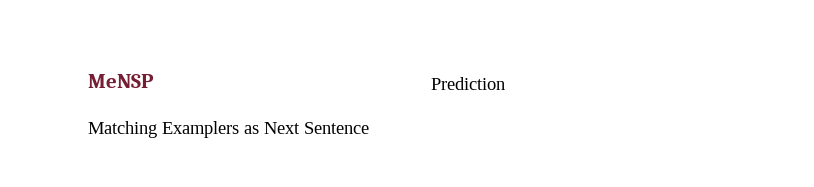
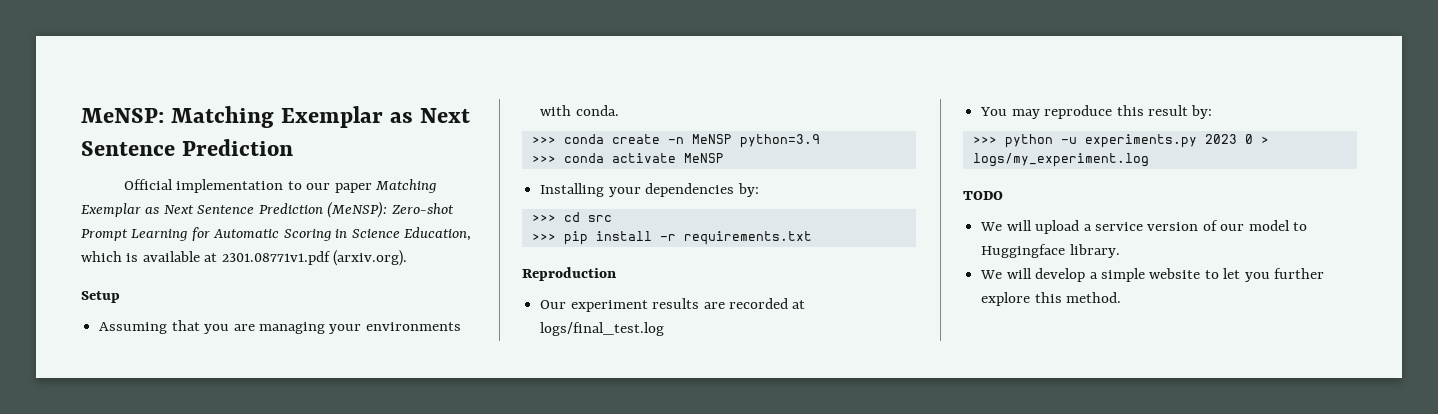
[88,74,154,88] [88,121,369,138] [431,77,505,90] MeNSP // Matching Examplers as Next Sentence Prediction -> [81,106,471,128] [81,139,294,156] [123,179,437,193] [81,201,454,218] [81,227,472,241] [81,250,408,266] [81,291,120,303] [99,320,461,334] [540,105,619,116] [531,134,820,148] [531,153,724,163] [540,183,759,197] [531,212,612,222] [531,231,812,245] [522,267,616,281] [540,298,806,312] [540,322,665,336] [980,105,1213,119] [972,134,1269,148] [972,153,1149,167] [963,191,1003,200] [980,220,1308,234] [981,244,1120,258] [980,268,1325,282] [981,292,1122,306] MeNSP: Matching Exemplar as Next Sentence Prediction // Official implementation to our paper Matching Exemplar as Next Sentence Prediction (MeNSP): Zero-shot Prompt Learning for Automatic Scoring in Science Education, which is available at 2301.08771v1.pdf (arxiv.org). // Setup // Assuming that you are managing your environments with conda. // >>> conda create -n MeNSP python=3.9 // >>> conda activate MeNSP // Installing your dependencies by: // >>> cd src // >>> pip install -r requirements.txt // Reproduction // Our experiment results are recorded at logs/final_test.log // You may reproduce this result by: // >>> python -u experiments.py 2023 0 > logs/my_experiment.log // TODO // We will upload a service version of our model to Huggingface library. // We will develop a simple website to let you further explore this method.

